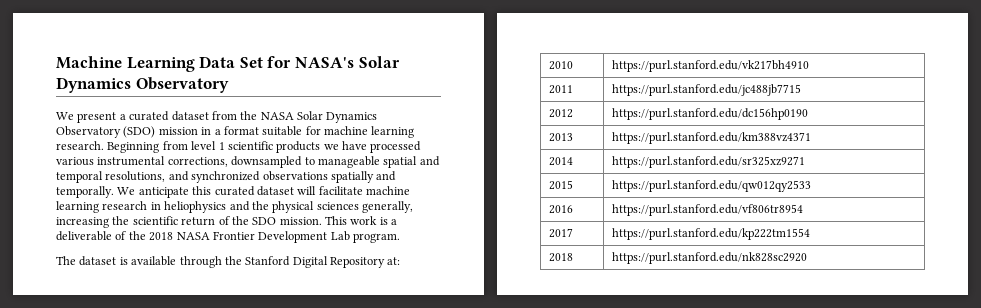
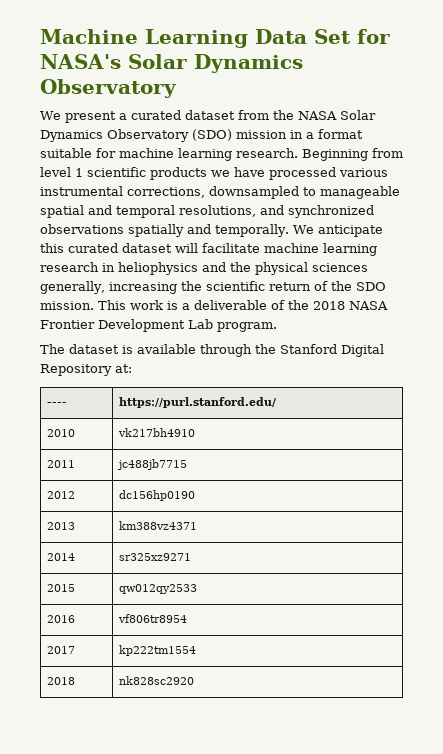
(401, 261) none -> [47,402,68,406] [119,397,278,408] // ---- | https://purl.stanford.edu/
[612,60,810,72] https://purl.stanford.edu/vk217bh4910 -> [118,428,196,437] vk217bh4910
[612,84,802,96] https://purl.stanford.edu/jc488jb7715 -> [117,459,188,470] jc488jb7715
[612,108,809,120] https://purl.stanford.edu/dc156hp0190 -> [119,490,196,501] dc156hp0190
[612,132,812,144] https://purl.stanford.edu/km388vz4371 -> [119,521,198,530] km388vz4371
[612,156,806,168] https://purl.stanford.edu/sr325xz9271 -> [119,553,192,561] sr325xz9271
[612,180,812,192] https://purl.stanford.edu/qw012qy2533 -> [119,584,198,594] qw012qy2533
[612,204,804,216] https://purl.stanford.edu/vf806tr8954 -> [118,614,188,623] vf806tr8954
[612,228,811,240] https://purl.stanford.edu/kp222tm1554 -> [119,645,197,656] kp222tm1554
[612,252,808,264] https://purl.stanford.edu/nk828sc2920 -> [119,676,195,685] nk828sc2920

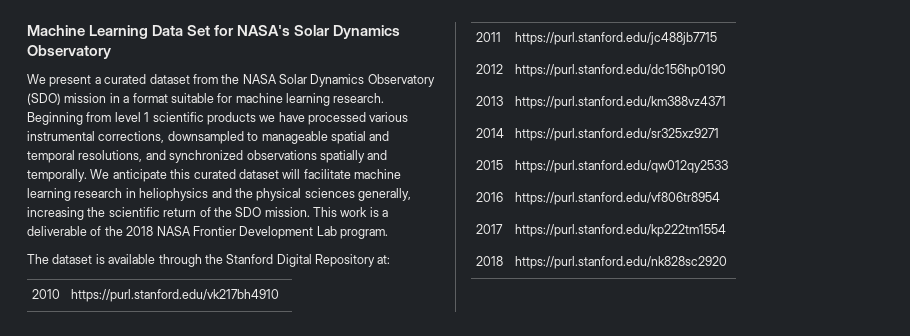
[47,402,68,406] [119,397,278,408] // ---- | https://purl.stanford.edu/ -> (391, 259) none
[118,428,196,437] vk217bh4910 -> [71,289,280,302] https://purl.stanford.edu/vk217bh4910
[117,459,188,470] jc488jb7715 -> [515,32,718,45] https://purl.stanford.edu/jc488jb7715
[119,490,196,501] dc156hp0190 -> [515,64,727,77] https://purl.stanford.edu/dc156hp0190
[119,521,198,530] km388vz4371 -> [515,96,727,109] https://purl.stanford.edu/km388vz4371
[119,553,192,561] sr325xz9271 -> [515,128,720,141] https://purl.stanford.edu/sr325xz9271
[119,584,198,594] qw012qy2533 -> [515,160,729,173] https://purl.stanford.edu/qw012qy2533
[118,614,188,623] vf806tr8954 -> [515,192,721,205] https://purl.stanford.edu/vf806tr8954
[119,645,197,656] kp222tm1554 -> [515,224,727,237] https://purl.stanford.edu/kp222tm1554
[119,676,195,685] nk828sc2920 -> [515,256,728,269] https://purl.stanford.edu/nk828sc2920

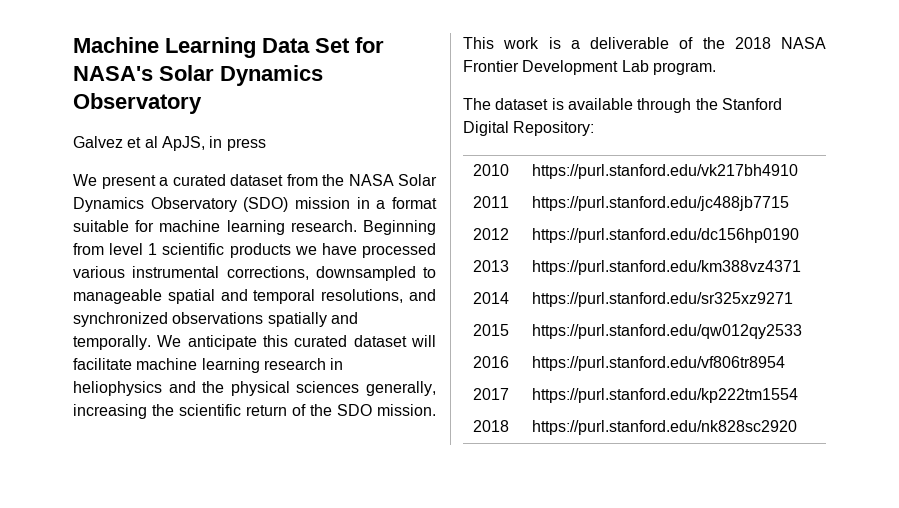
(111, 52) none -> [73,136,266,151] // Galvez et al ApJS, in press
[315,254,391,267] Repository at: -> [513,121,595,136] Repository:

